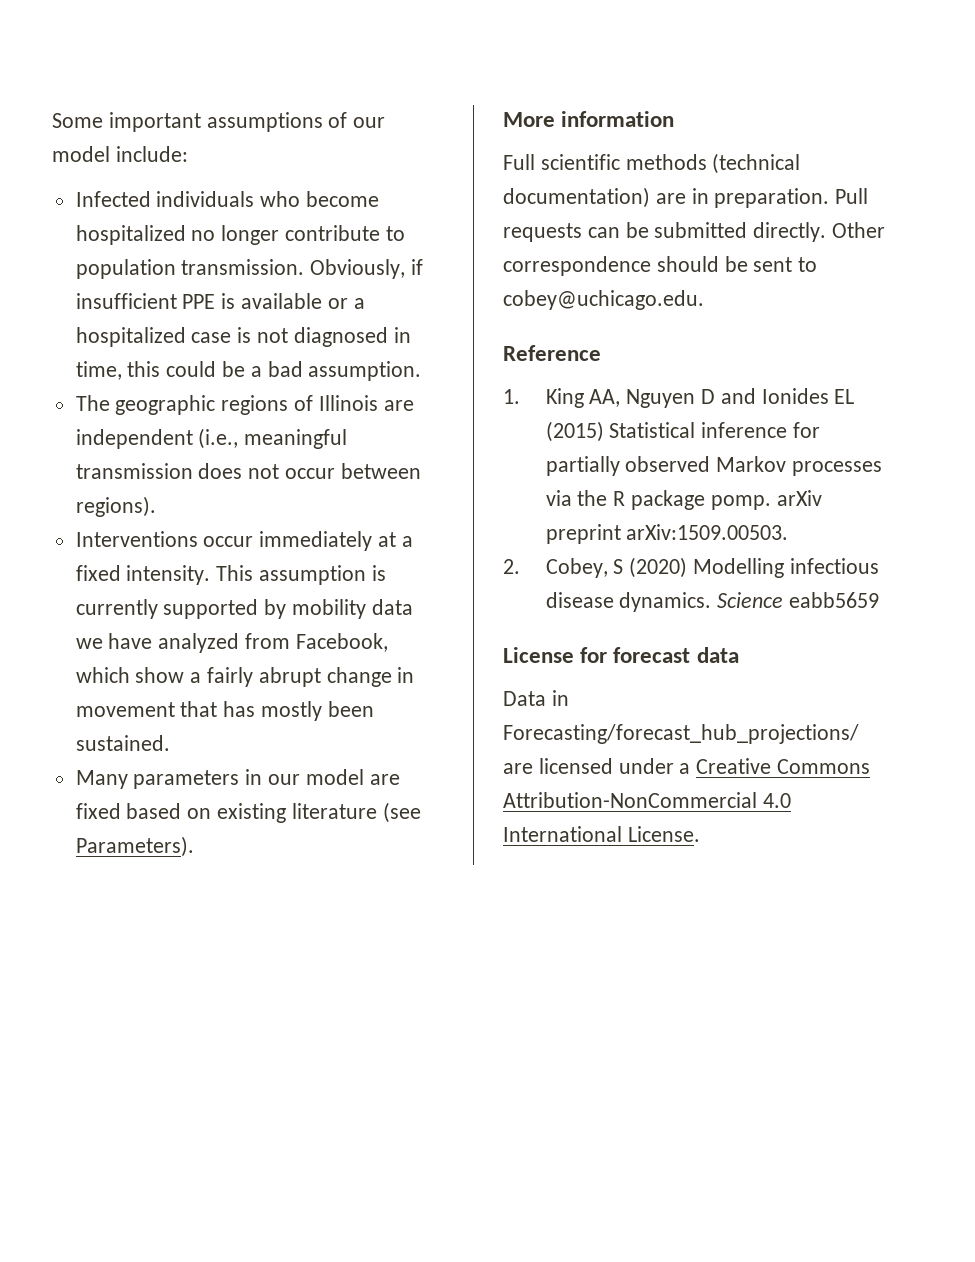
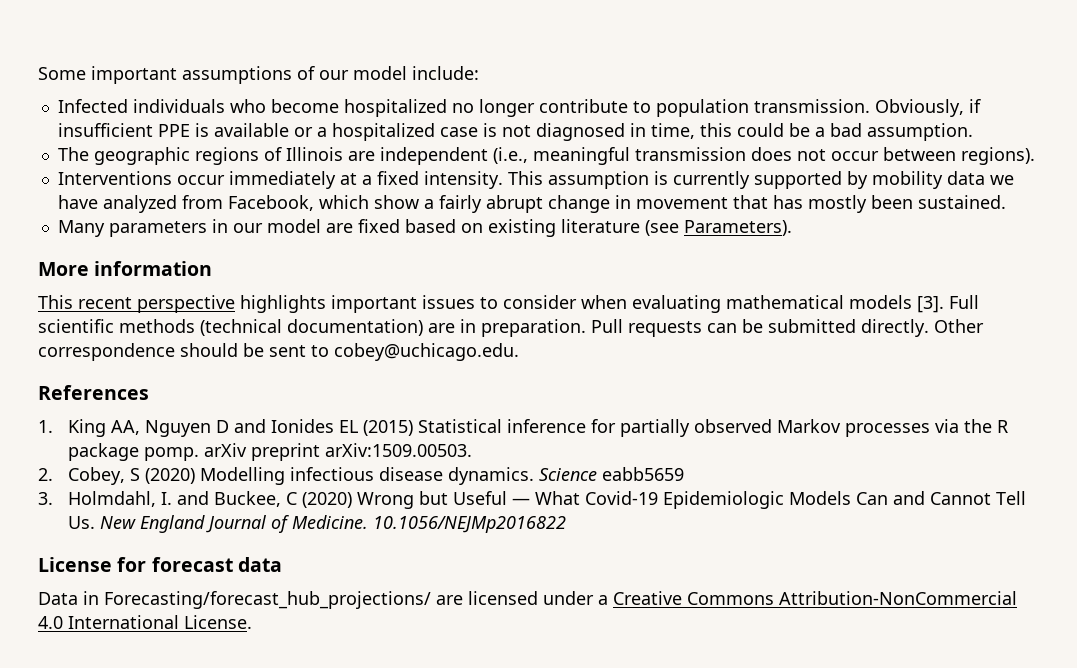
(675, 119) none -> [38,295,944,313] This recent perspective highlights important issues to consider when evaluating mathematical models [3].
[503,345,601,361] Reference -> [38,385,149,400] References
(880, 600) none -> [38,491,1026,509] [67,515,566,533] // 3. Holmdahl, I. and Buckee, C (2020) Wrong but Useful — What Covid-19 Epidemiologic Models Can and Cannot Tell Us. New England Journal of Medicine. 10.1056/NEJMp2016822

